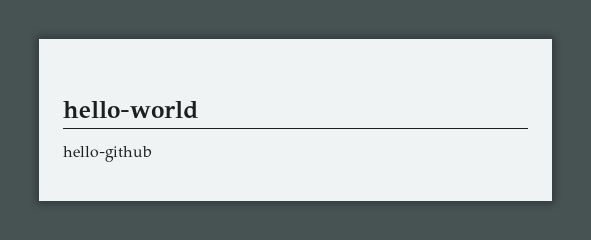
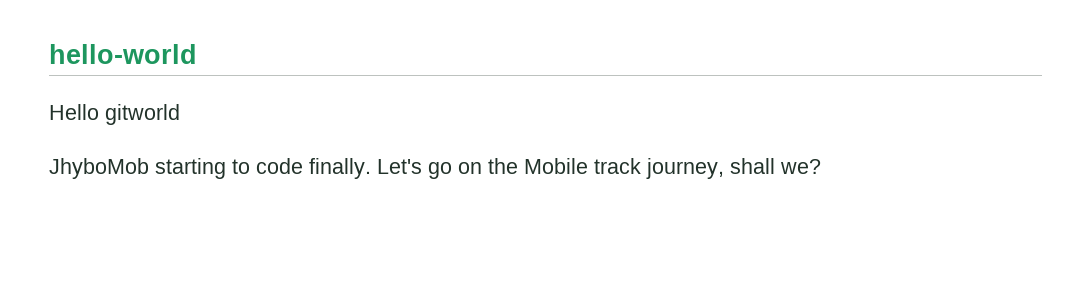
[63,146,152,162] hello-github -> [49,104,180,125] [49,158,821,179] Hello gitworld // JhyboMob starting to code finally. Let's go on the Mobile track journey, shall we?

